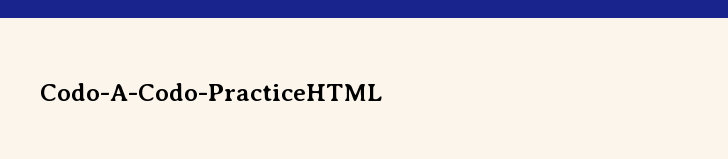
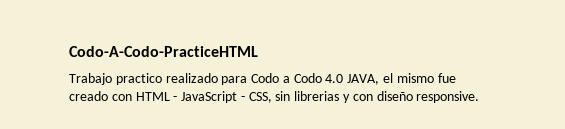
(382, 92) none -> [69,73,456,85] [69,91,480,103] // Trabajo practico realizado para Codo a Codo 4.0 JAVA, el mismo fue creado con HTML - JavaScript - CSS, sin librerias y con diseño responsive.

